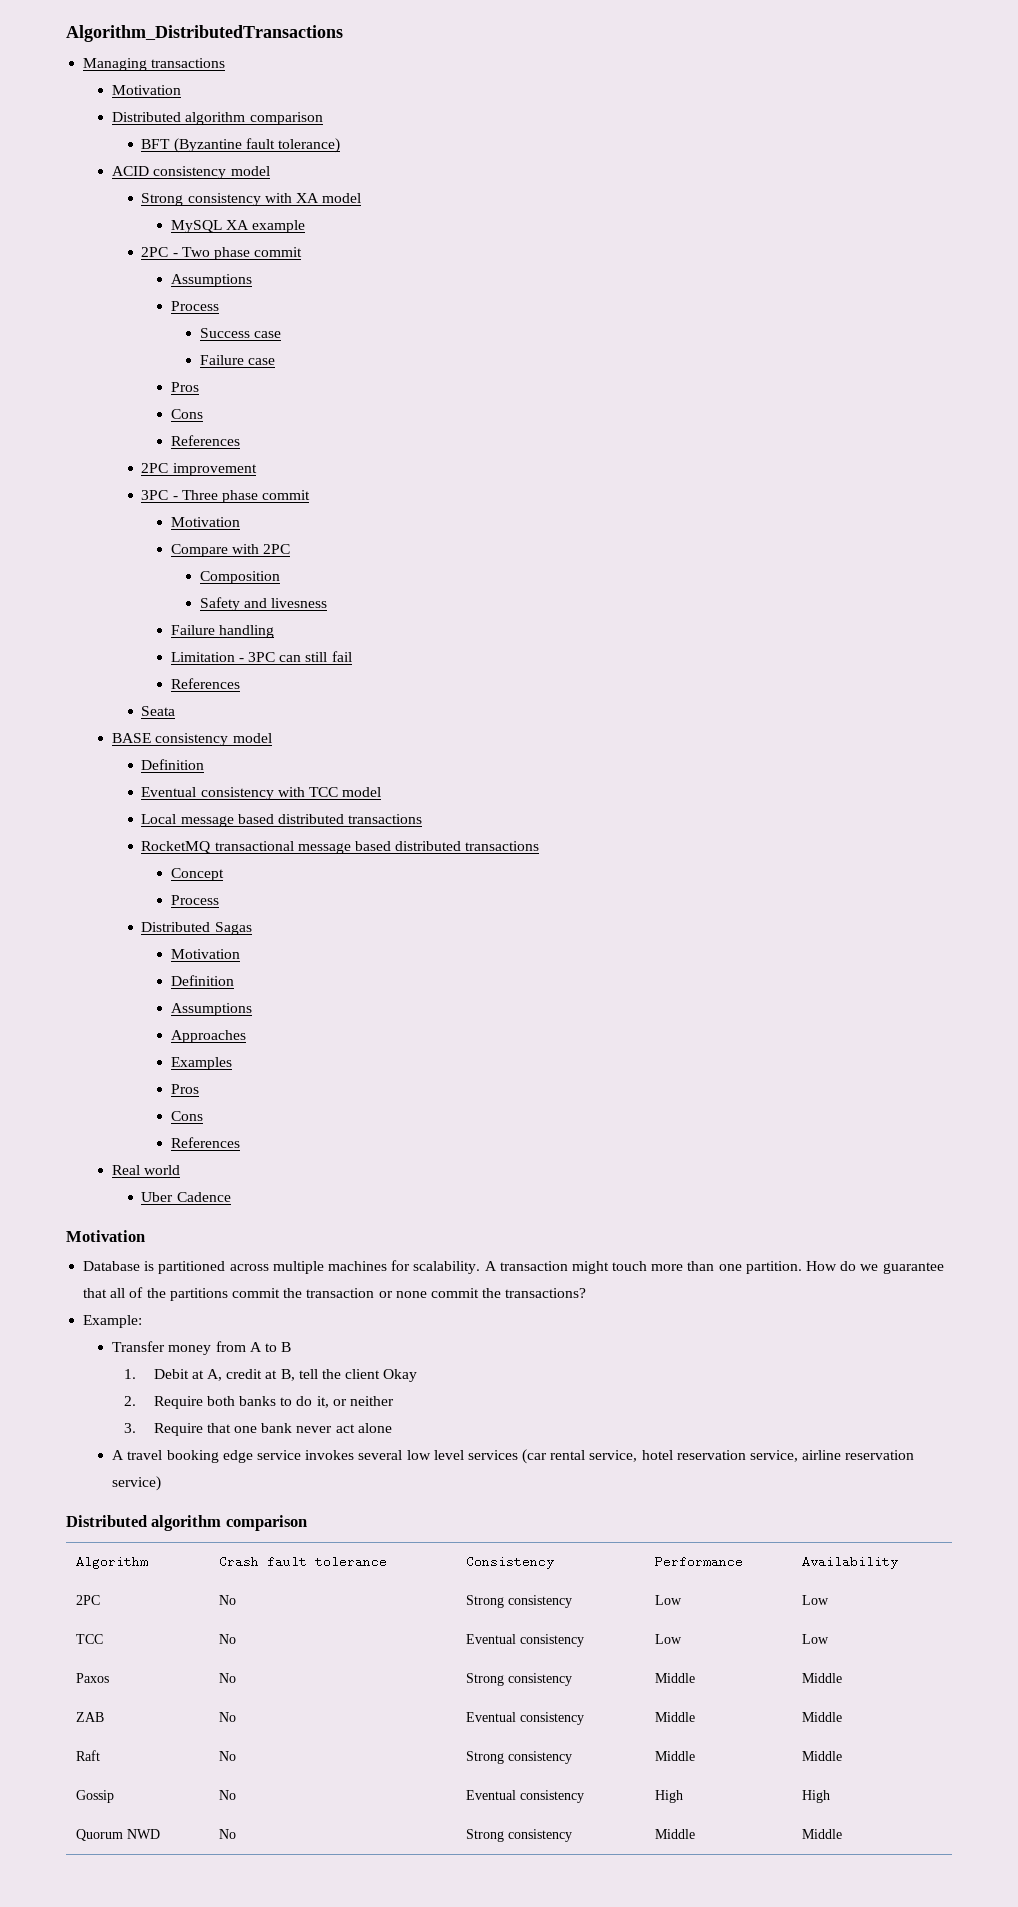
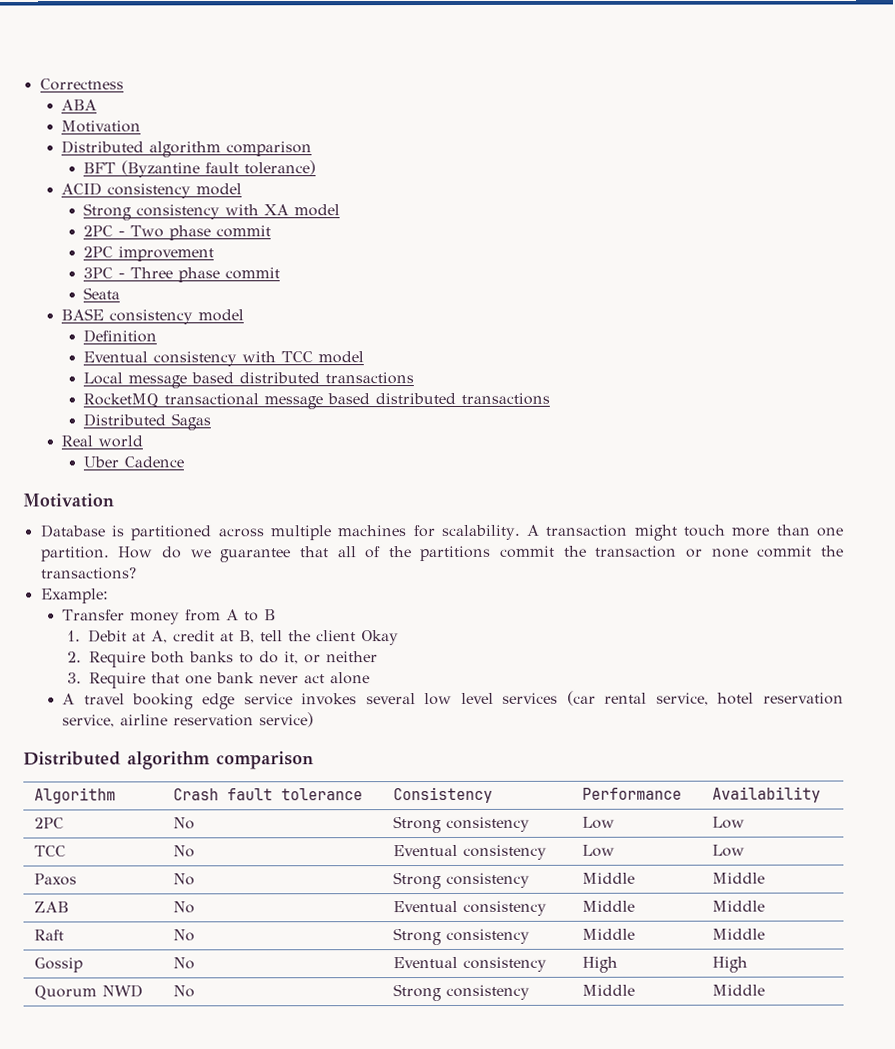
[66,25,343,42] [83,58,226,71] Algorithm_DistributedTransactions // Managing transactions -> [39,78,124,91] [61,99,98,111] Correctness // ABA
[170,220,306,233] // MySQL XA example -> (341, 210) none
[170,274,252,287] [170,301,219,311] [199,328,282,338] [199,355,276,365] [170,382,199,392] [170,409,203,419] [170,435,240,446] // Assumptions // Process // Success case // Failure case // Pros // Cons // References -> (272, 231) none
[170,517,240,527] [170,544,291,557] [199,571,280,584] [199,597,328,611] [170,625,274,638] [170,651,352,662] [170,678,240,689] // Motivation // Compare with 2PC // Composition // Safety and livesness // Failure handling // Limitation - 3PC can still fail // References -> (281, 273) none
[170,868,224,881] [170,895,219,905] // Concept // Process -> (551, 398) none
[170,949,240,959] [170,975,234,986] [170,1003,252,1016] [170,1030,246,1043] [170,1057,232,1070] [170,1084,199,1094] [170,1111,203,1121] [170,1137,240,1148] // Motivation // Definition // Assumptions // Approaches // Examples // Pros // Cons // References -> (212, 422) none

